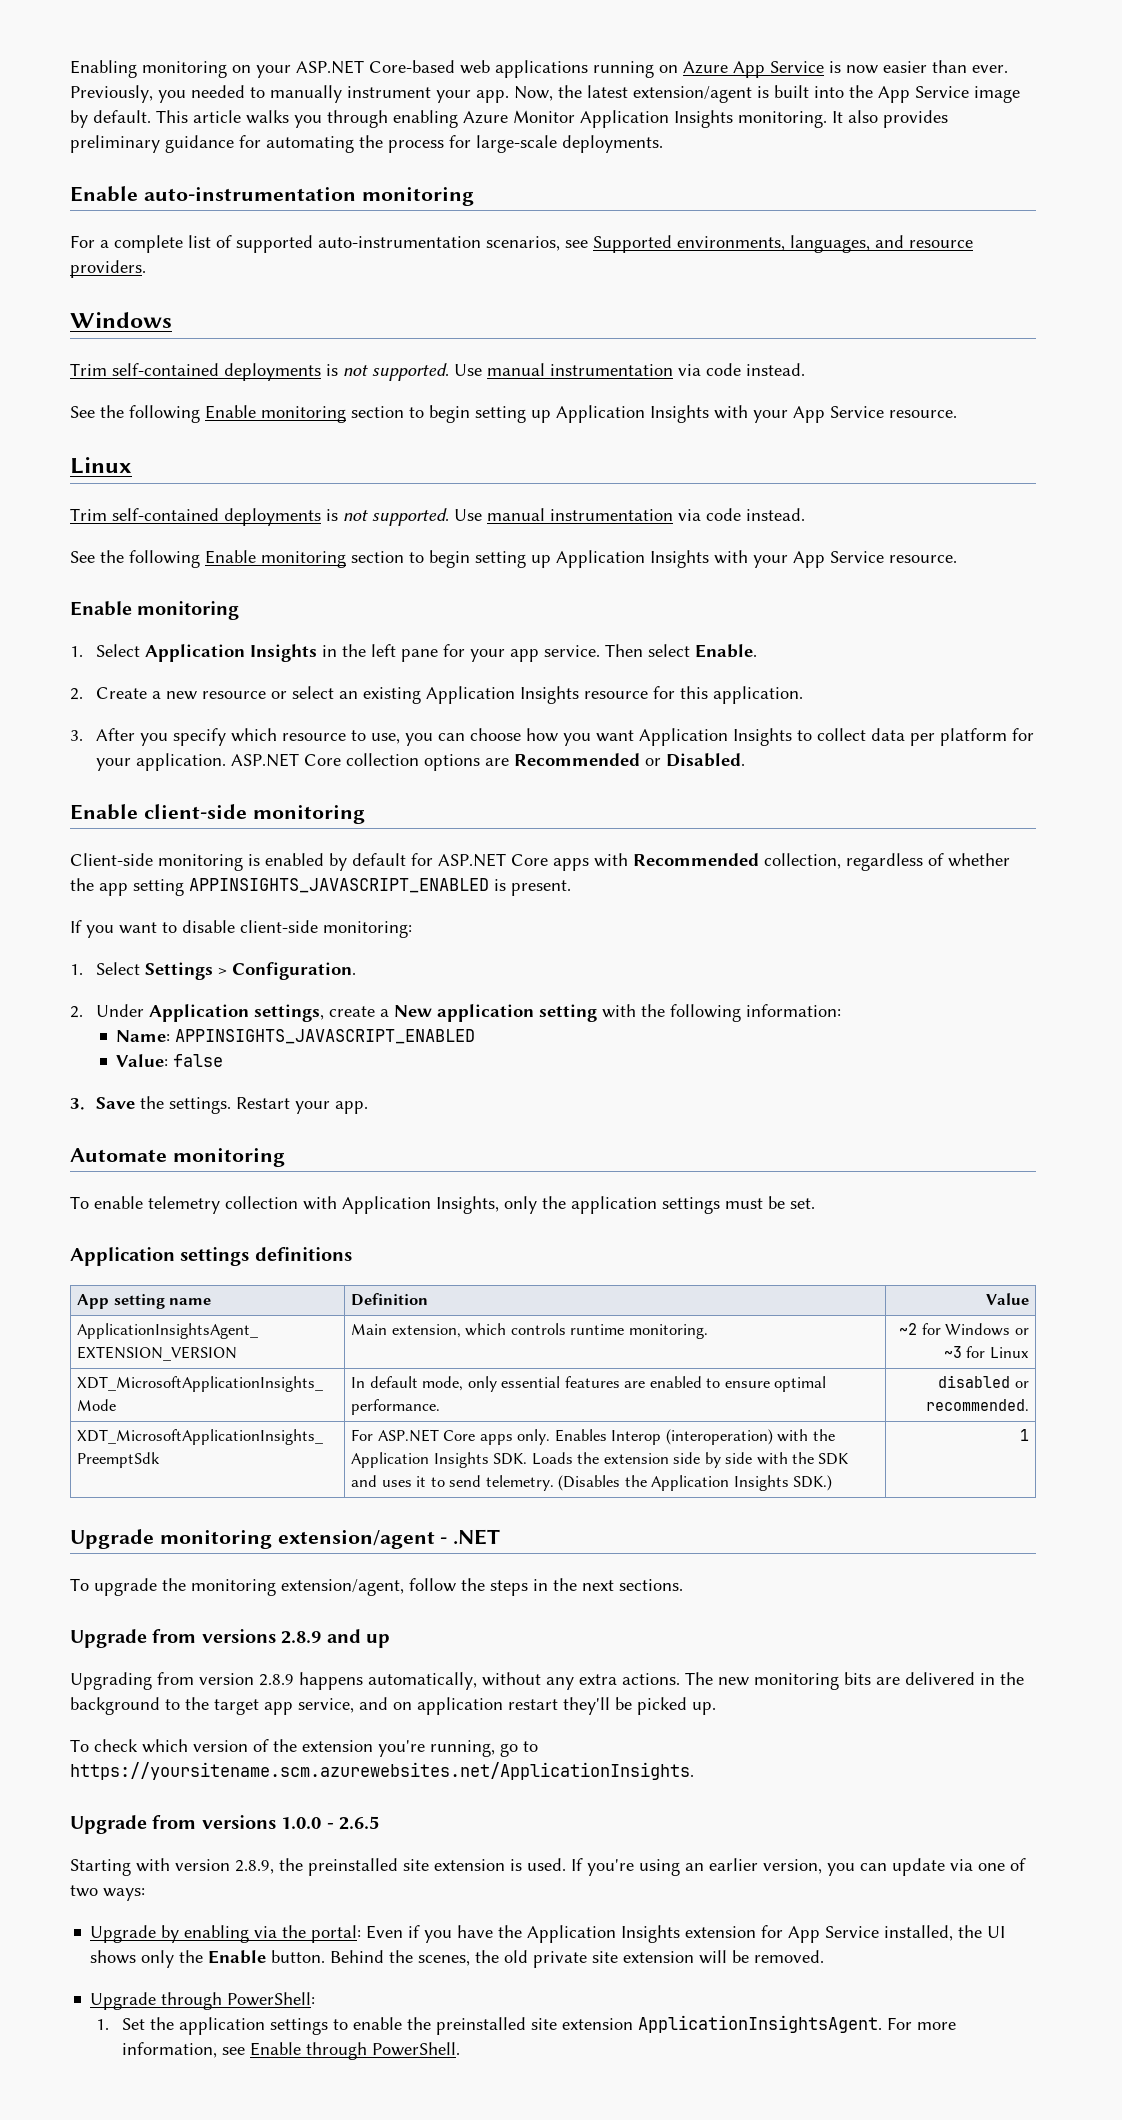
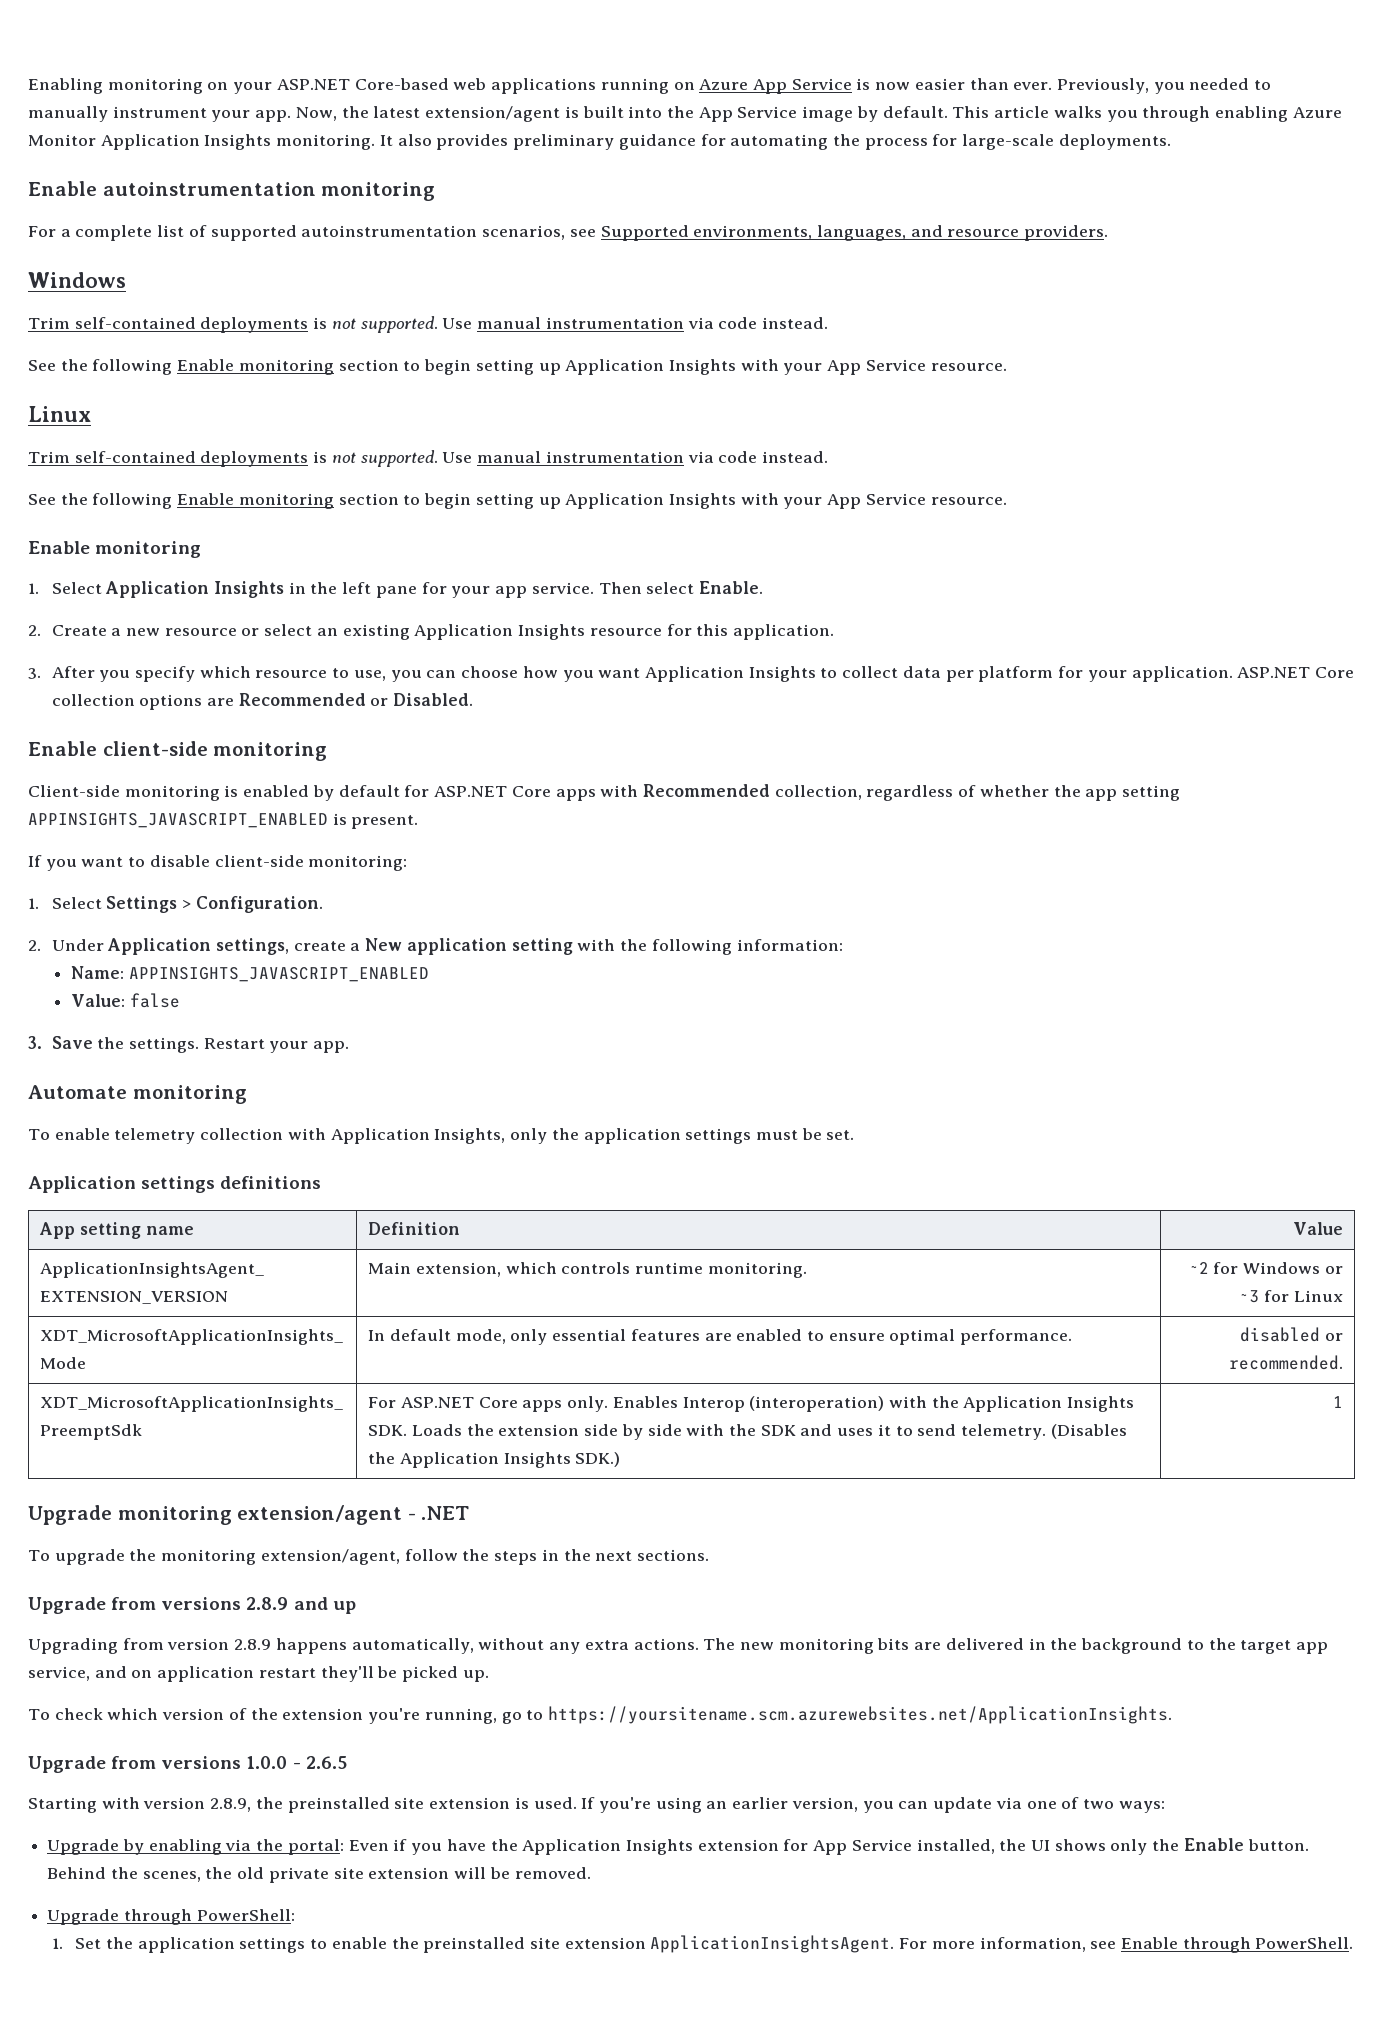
[143,187,356,201] auto-instrumentation -> [102,182,316,196] autoinstrumentation
[318,236,481,248] auto-instrumentation -> [301,225,478,237] autoinstrumentation

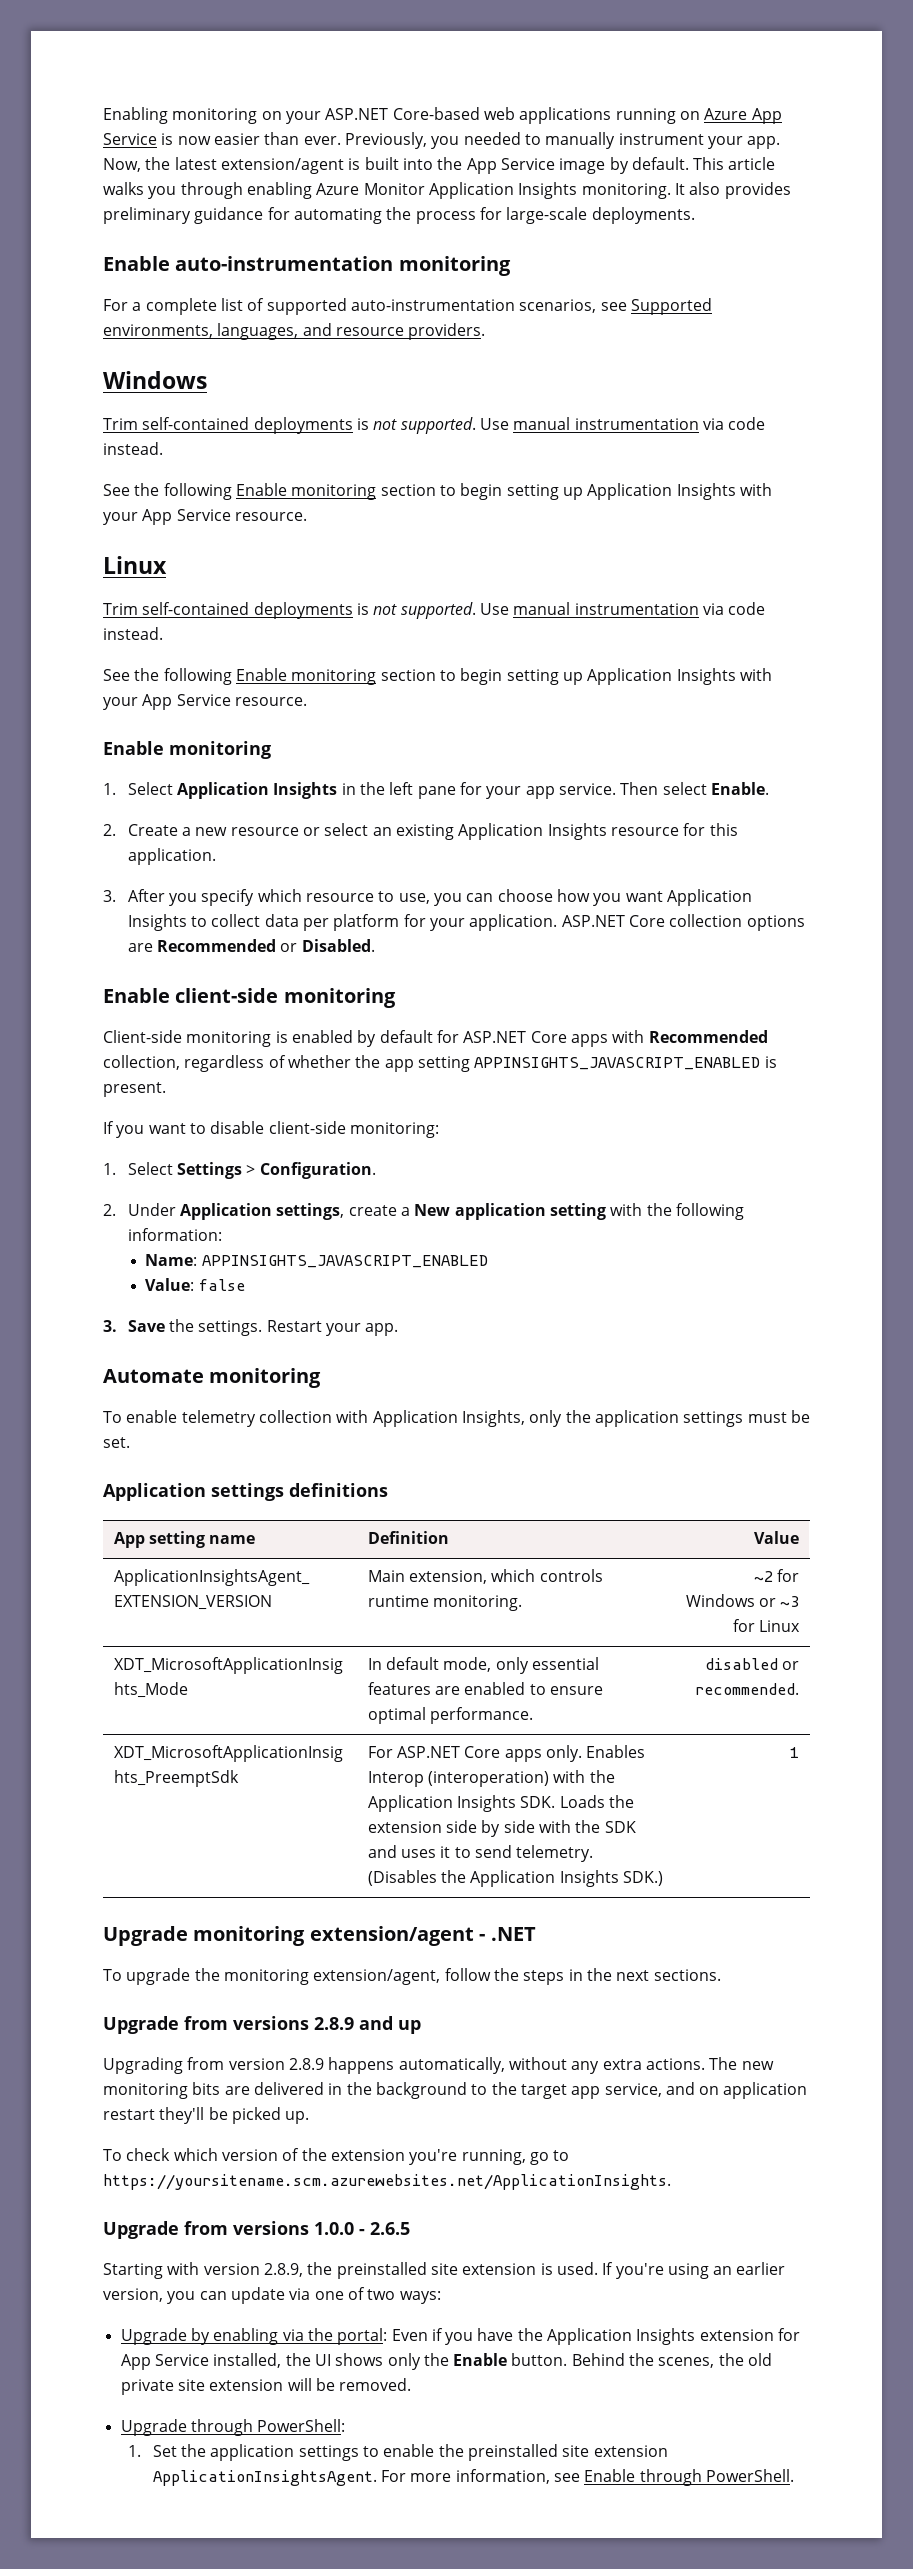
[102,182,316,196] autoinstrumentation -> [175,256,394,271] auto-instrumentation
[301,225,478,237] autoinstrumentation -> [350,299,515,311] auto-instrumentation

